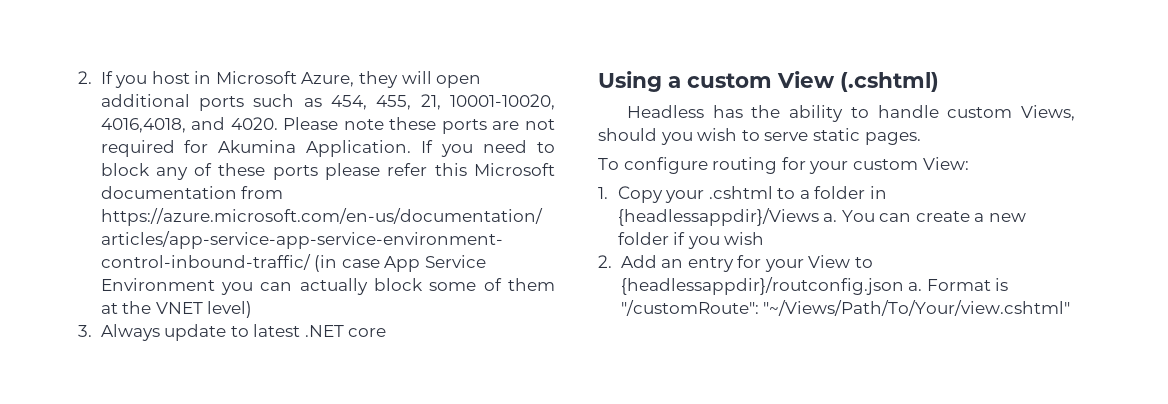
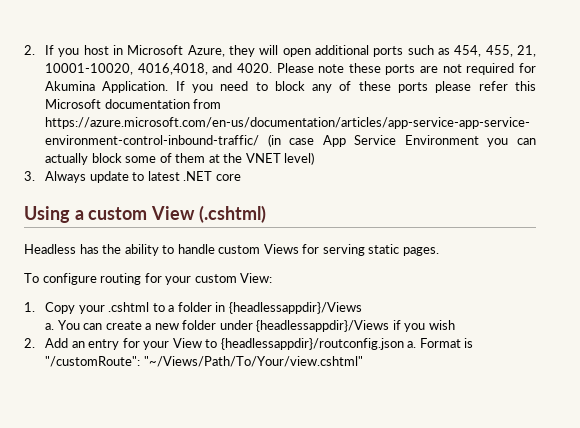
[1021,105,1075,121] [598,128,809,145] Views, should you wish to serve -> [263,244,365,256] Views for serving
(819, 217) none -> (362, 308) //
(669, 238) none -> [219,320,390,332] under {headlessappdir}/Views

